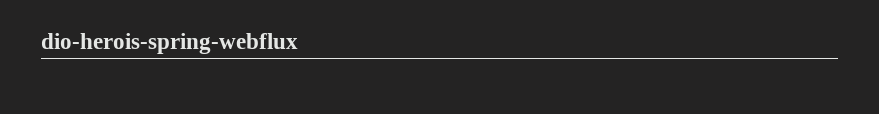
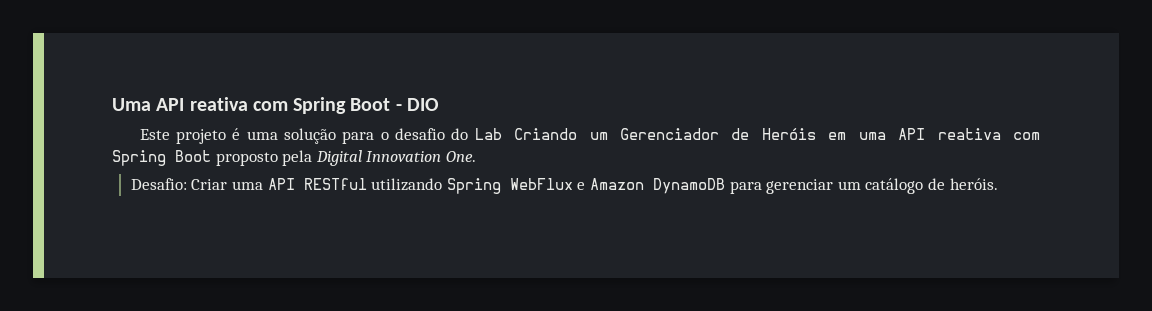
[41,33,298,54] dio-herois-spring-webflux -> [112,97,439,114] [139,128,1040,144] [112,150,476,166] [130,178,998,194] Uma API reativa com Spring Boot - DIO // Este projeto é uma solução para o desafio do Lab Criando um Gerenciador de Heróis em uma API reativa com Spring Boot proposto pela Digital Innovation One. // Desafio: Criar uma API RESTful utilizando Spring WebFlux e Amazon DynamoDB para gerenciar um catálogo de heróis.

